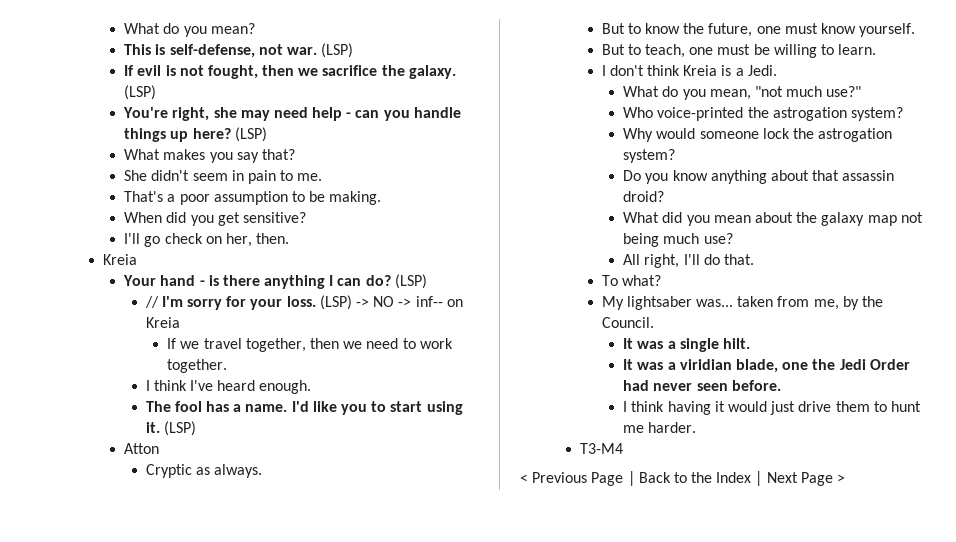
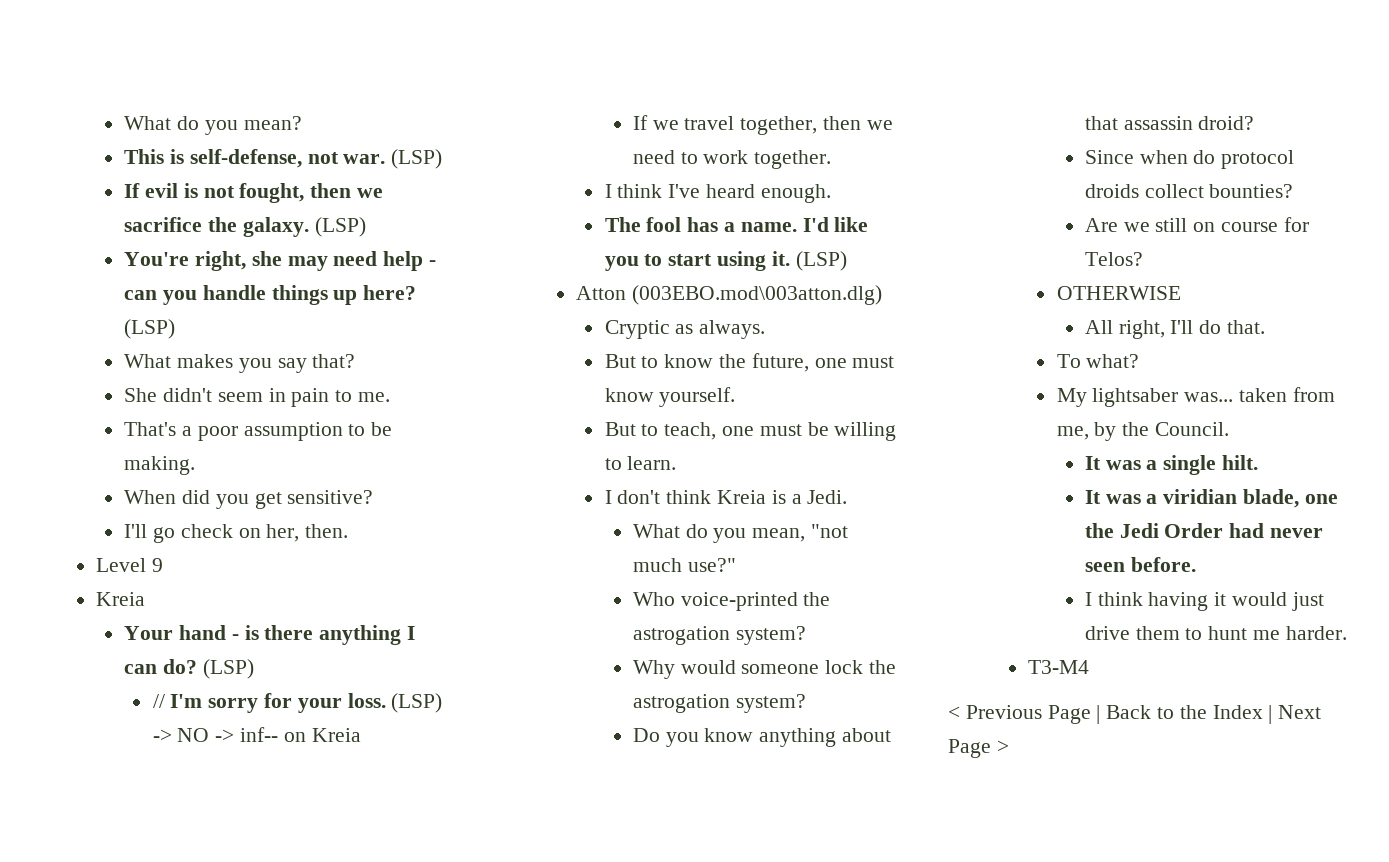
(290, 238) none -> [95,558,163,572] // Level 9
(160, 448) none -> [632,285,883,305] (003EBO.mod\003atton.dlg)
[623,212,923,226] [623,233,733,247] What did you mean about the galaxy map not being much use? -> [1084,150,1295,169] [1084,184,1294,198] [1084,217,1309,232] [1084,252,1143,266] [1056,286,1181,300] Since when do protocol droids collect bounties? // Are we still on course for Telos? // OTHERWISE

